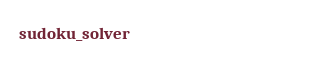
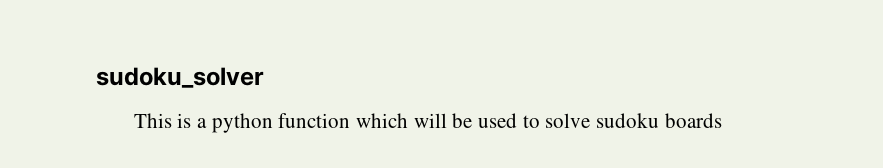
(130, 34) none -> [133,113,722,133] // This is a python function which will be used to solve sudoku boards

